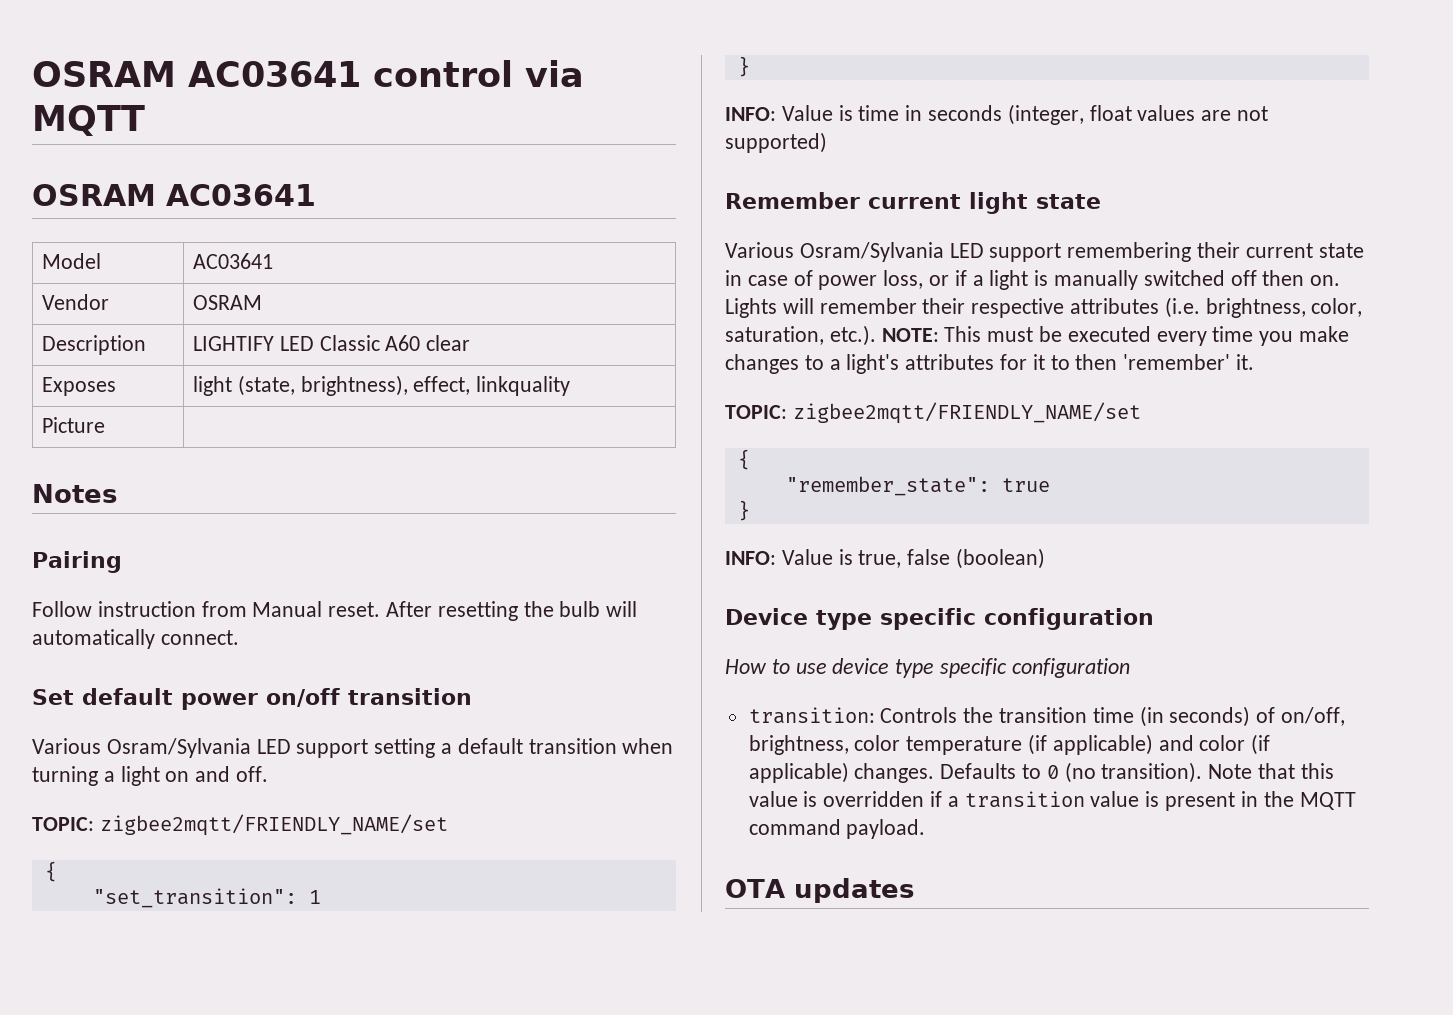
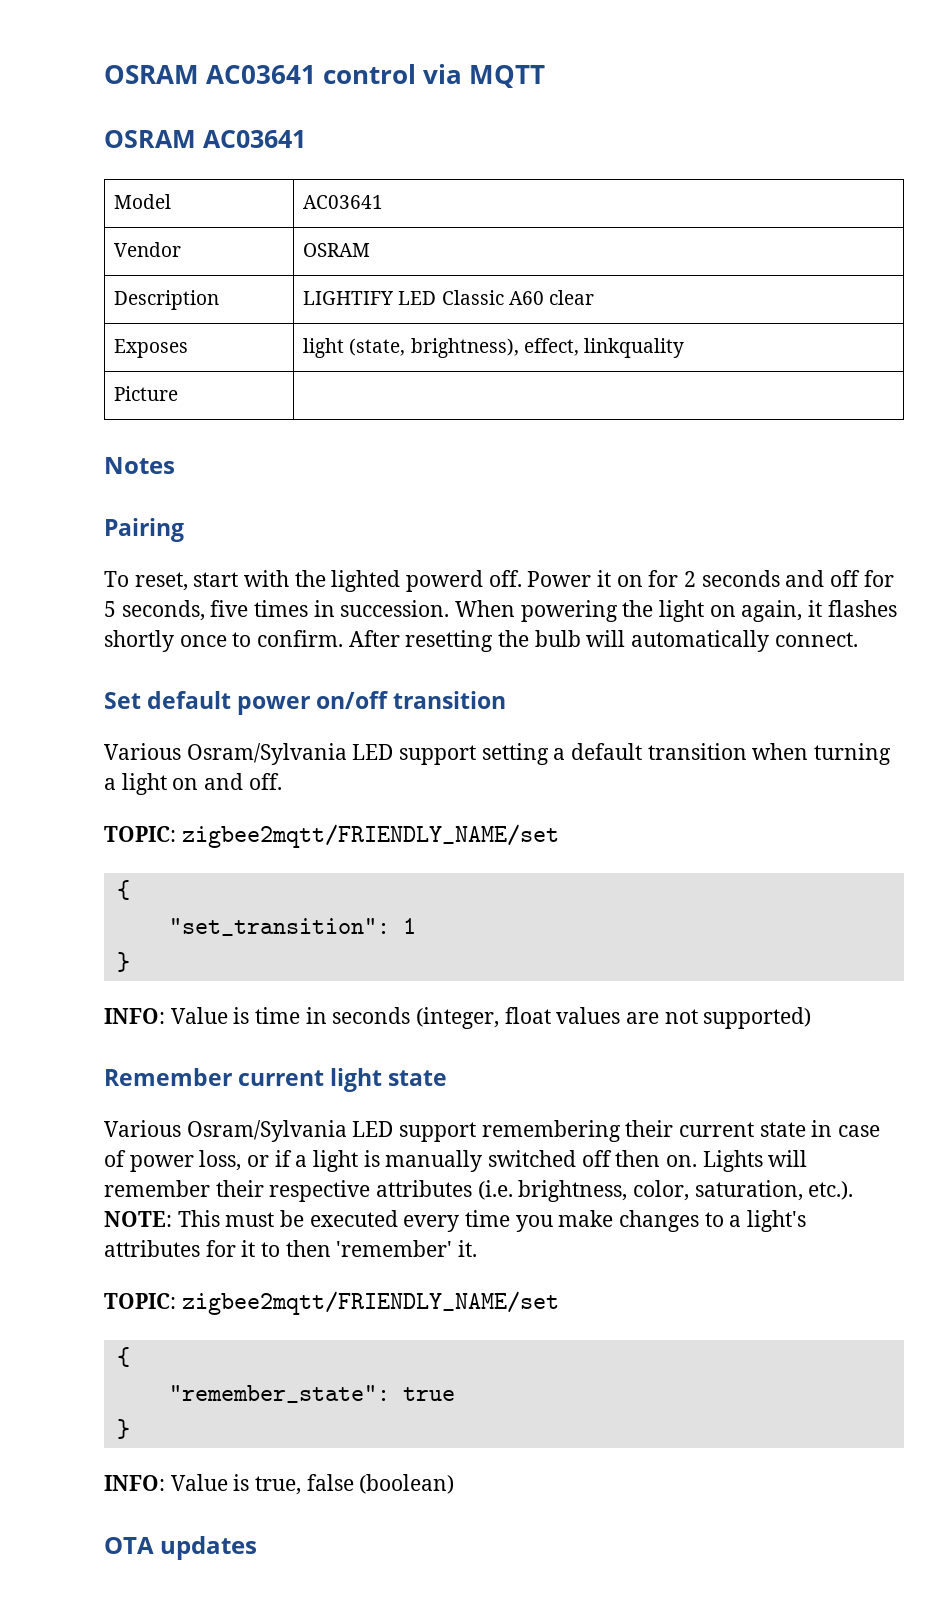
[32,601,381,617] Follow instruction from Manual reset. -> [104,570,894,592] [104,600,897,622] [104,630,344,652] To reset, start with the lighted powerd off. Power it on for 2 seconds and off for 5 seconds, five times in succession. When powering the light on again, it flashes shortly once to confirm.
[725,608,1154,630] [725,658,1130,678] [748,706,1346,727] [748,734,1271,755] [748,762,1334,783] [748,791,1356,811] [748,819,926,839] // Device type specific configuration // How to use device type specific configuration // transition: Controls the transition time (in seconds) of on/off, brightness, color temperature (if applicable) and color (if applicable) changes. Defaults to 0 (no transition). Note that this value is overridden if a transition value is present in the MQTT command payload. -> (455, 1484) none

